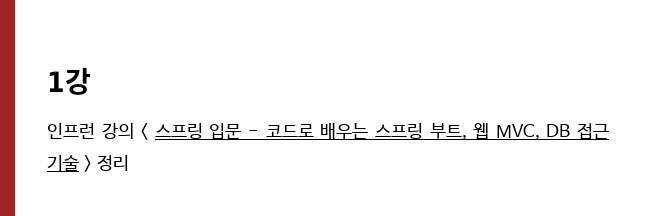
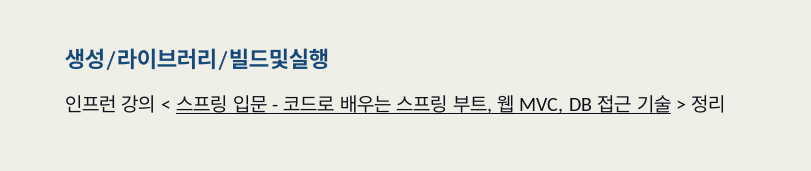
[47,67,91,95] 1강 -> [65,48,329,71] 생성/라이브러리/빌드및실행

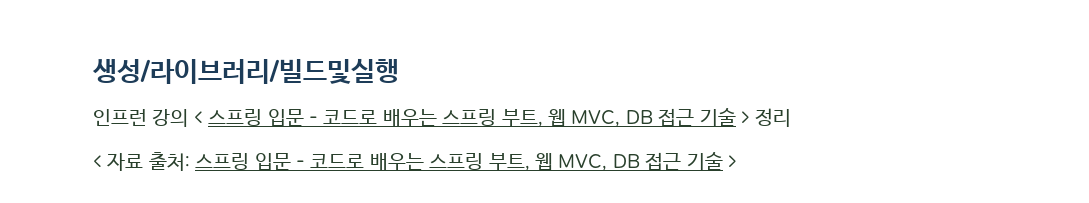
(726, 104) none -> [93,152,737,171] // < 자료 출처: 스프링 입문 - 코드로 배우는 스프링 부트, 웹 MVC, DB 접근 기술 >

